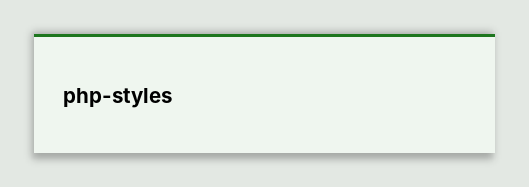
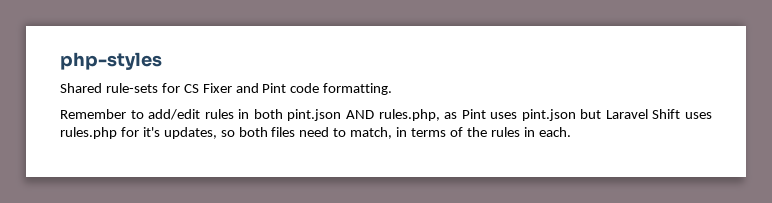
(172, 98) none -> [60,83,393,95] [60,109,712,121] [60,127,571,139] // Shared rule-sets for CS Fixer and Pint code formatting. // Remember to add/edit rules in both pint.json AND rules.php, as Pint uses pint.json but Laravel Shift uses rules.php for it's updates, so both files need to match, in terms of the rules in each.

